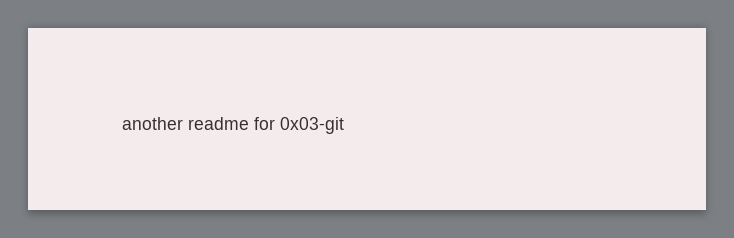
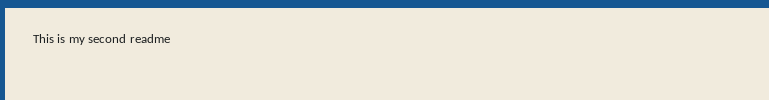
[122,117,344,134] another readme for 0x03-git -> [33,34,170,45] This is my second readme

